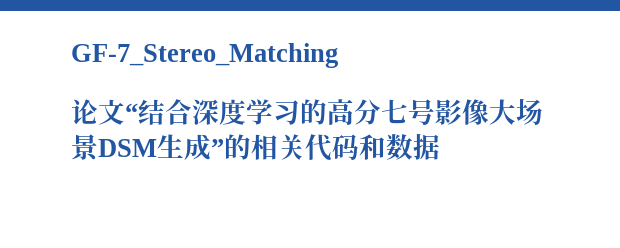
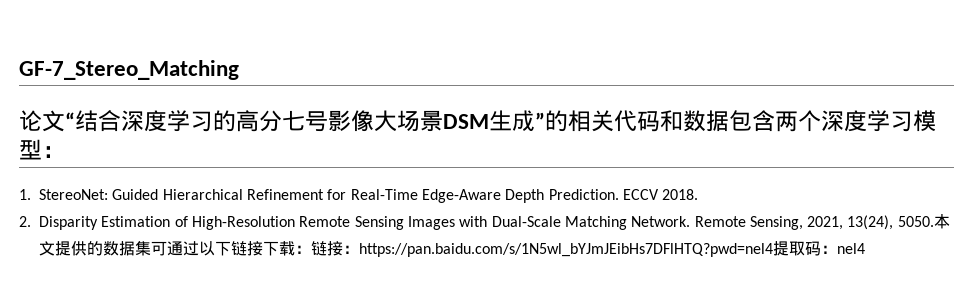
(440, 146) none -> [729,110,936,132] [19,139,65,160] [19,189,699,203] [19,214,950,230] [39,241,865,257] 包含两个深度学习模型： // 1. StereoNet: Guided Hierarchical Refinement for Real-Time Edge-Aware Depth Prediction. ECCV 2018. // 2. Disparity Estimation of High-Resolution Remote Sensing Images with Dual-Scale Matching Network. Remote Sensing, 2021, 13(24), 5050.本文提供的数据集可通过以下链接下载：链接：https://pan.baidu.com/s/1N5wl_bYJmJEibHs7DFlHTQ?pwd=nel4提取码：nel4

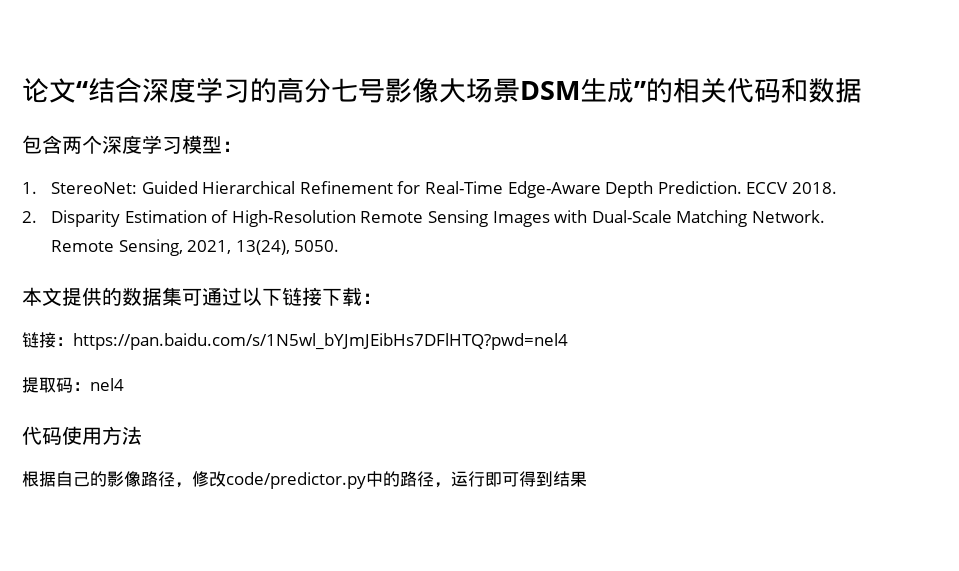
[19,60,239,80] GF-7_Stereo_Matching // -> (22, 90) none
(729, 121) none -> (862, 90) //
(934, 221) none -> (340, 246) //
(311, 249) none -> (382, 298) //
(773, 250) none -> (568, 341) //
(865, 248) none -> [22,426,142,445] [22,471,587,489] // 代码使用方法 // 根据自己的影像路径，修改code/predictor.py中的路径，运行即可得到结果

